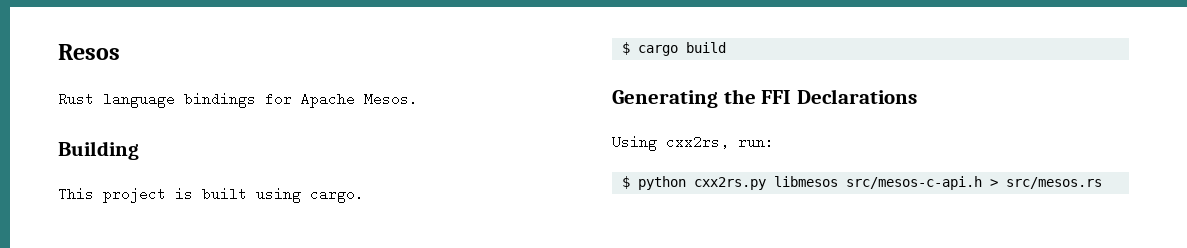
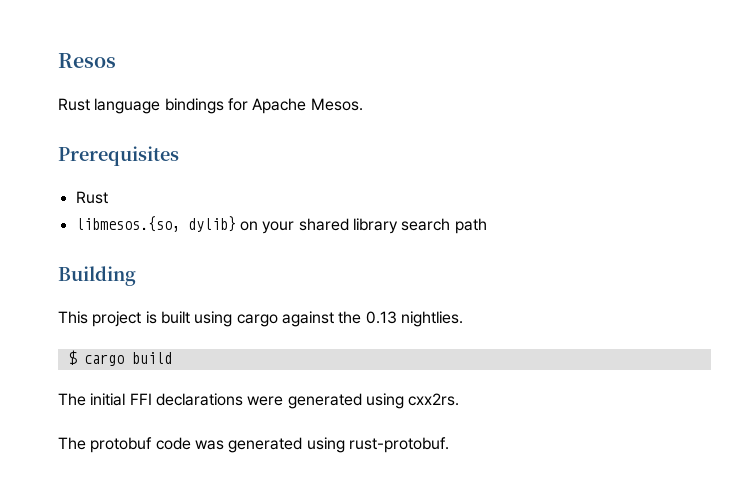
(418, 99) none -> [58,146,179,166] [75,191,108,204] [75,216,487,234] // Prerequisites // Rust // libmesos.{so, dylib} on your shared library search path
[310,187,364,203] [622,42,727,56] [612,89,917,108] [612,135,774,151] [622,176,1103,190] cargo. // $ cargo build // Generating the FFI Declarations // Using cxx2rs, run: // $ python cxx2rs.py libmesos src/mesos-c-api.h > src/mesos.rs -> [236,311,463,327] [67,350,172,366] [58,393,460,409] [58,437,449,453] cargo against the 0.13 nightlies. // $ cargo build // The initial FFI declarations were generated using cxx2rs. // The protobuf code was generated using rust-protobuf.

